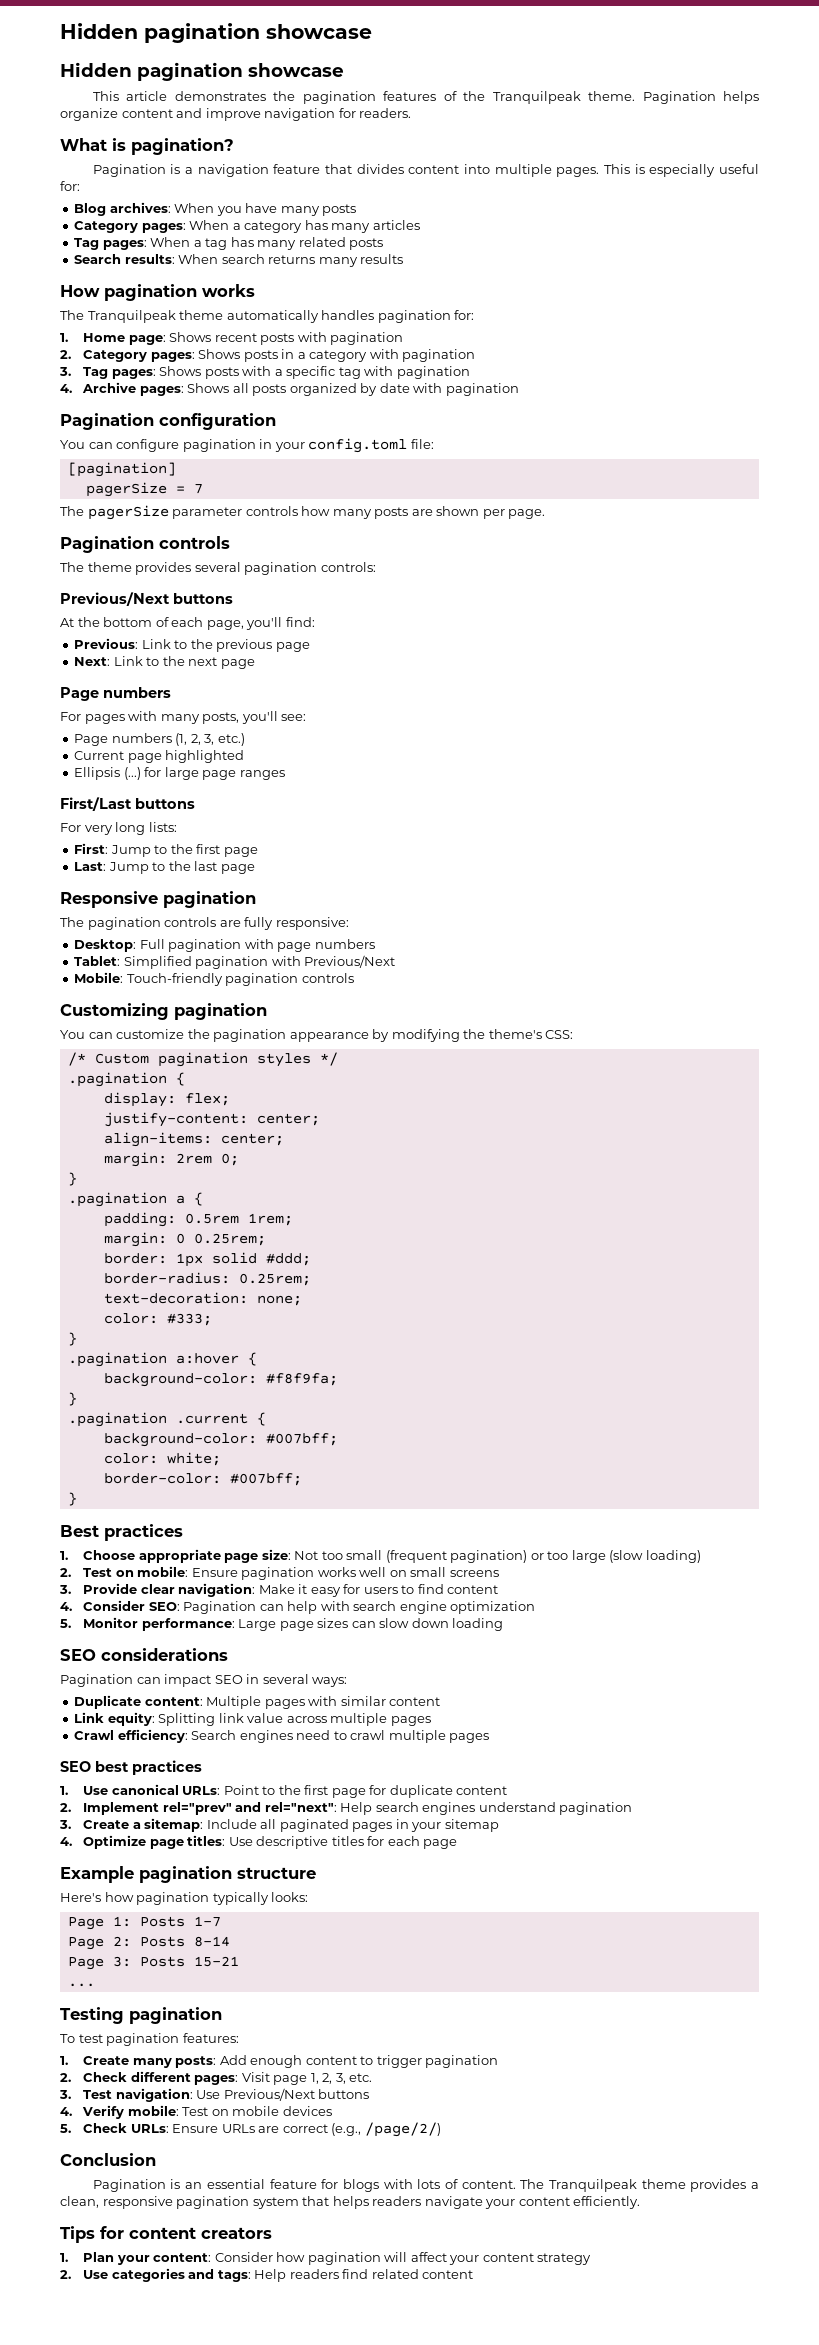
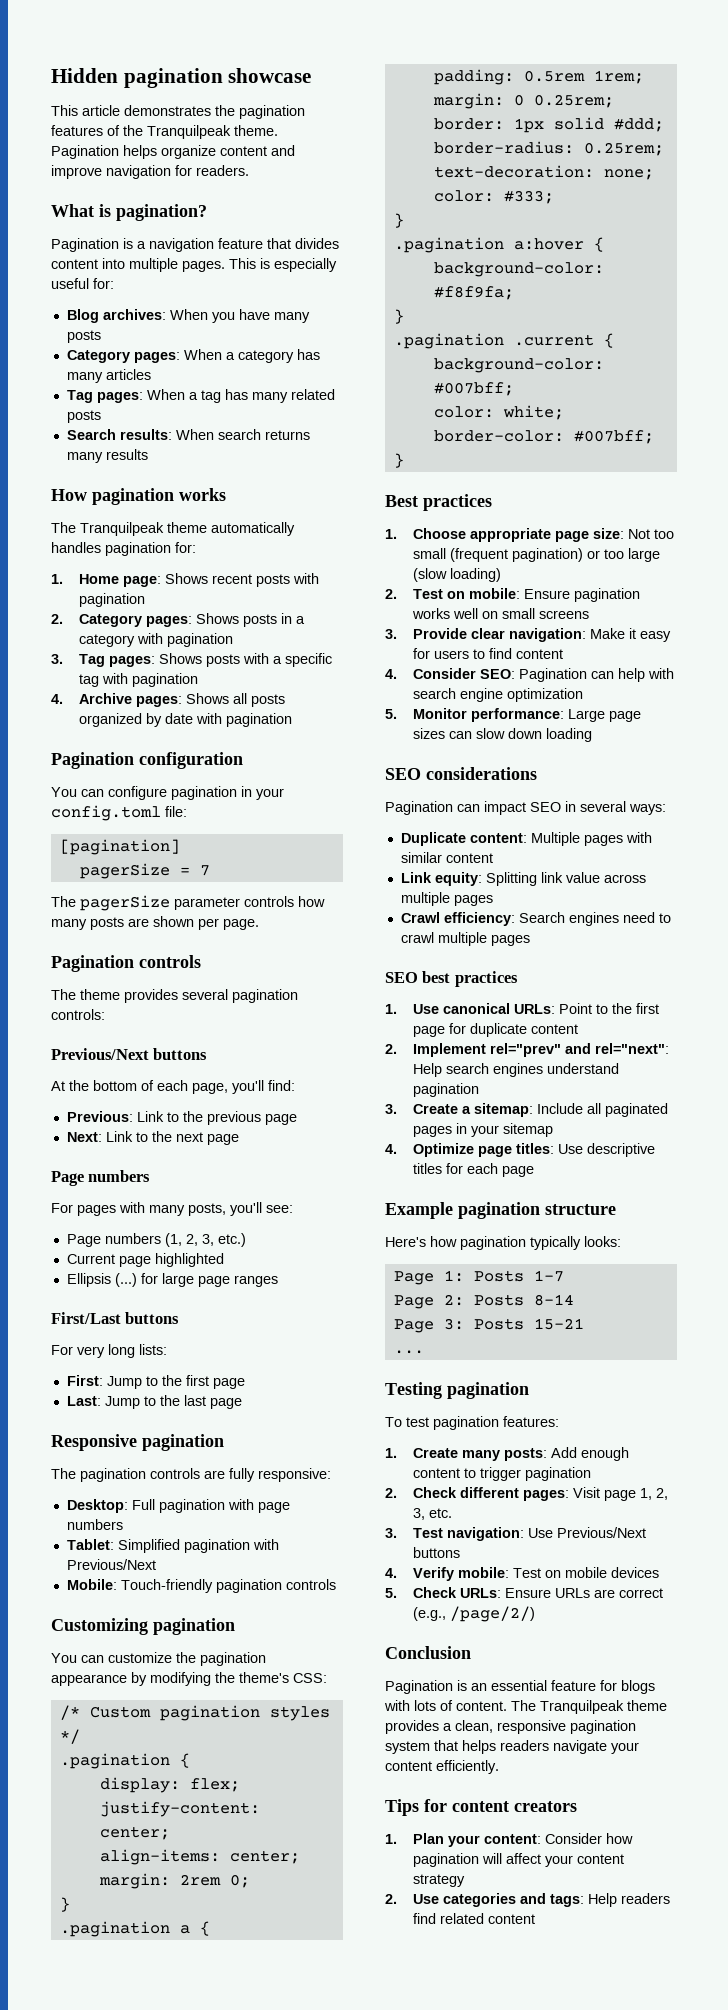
[60,23,372,43] [60,62,344,81] Hidden pagination showcase // Hidden pagination showcase -> [51,68,312,88] Hidden pagination showcase

